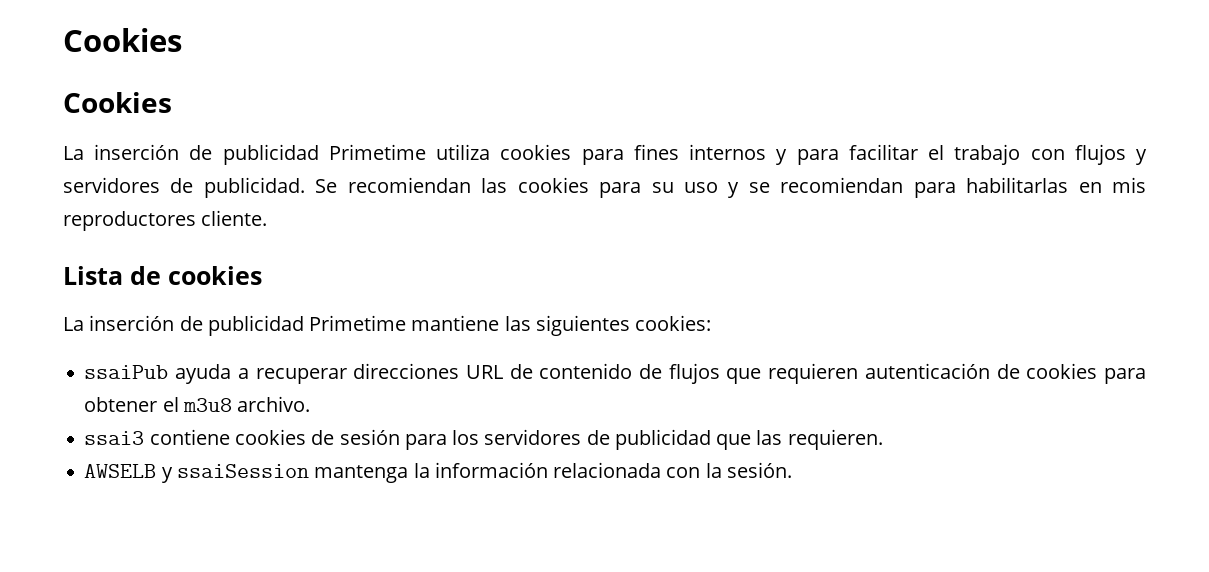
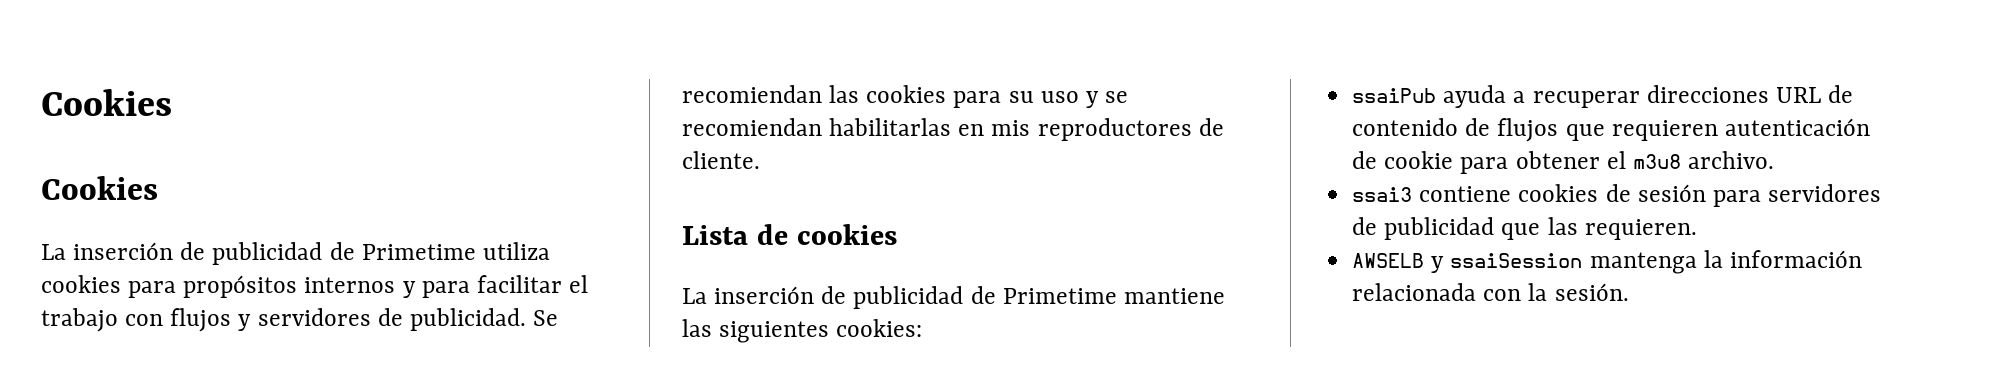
(319, 154) none -> [329,242,355,260] de
[633,144,679,160] fines -> [183,275,298,298] propósitos
[913,182,956,198] para -> (822, 127) none
(196, 221) none -> [1198,118,1224,136] de
(304, 325) none -> [970,286,996,304] de
[1026,363,1098,379] cookies -> [1384,151,1454,169] cookie
[452,430,480,445] los -> (1761, 198) none

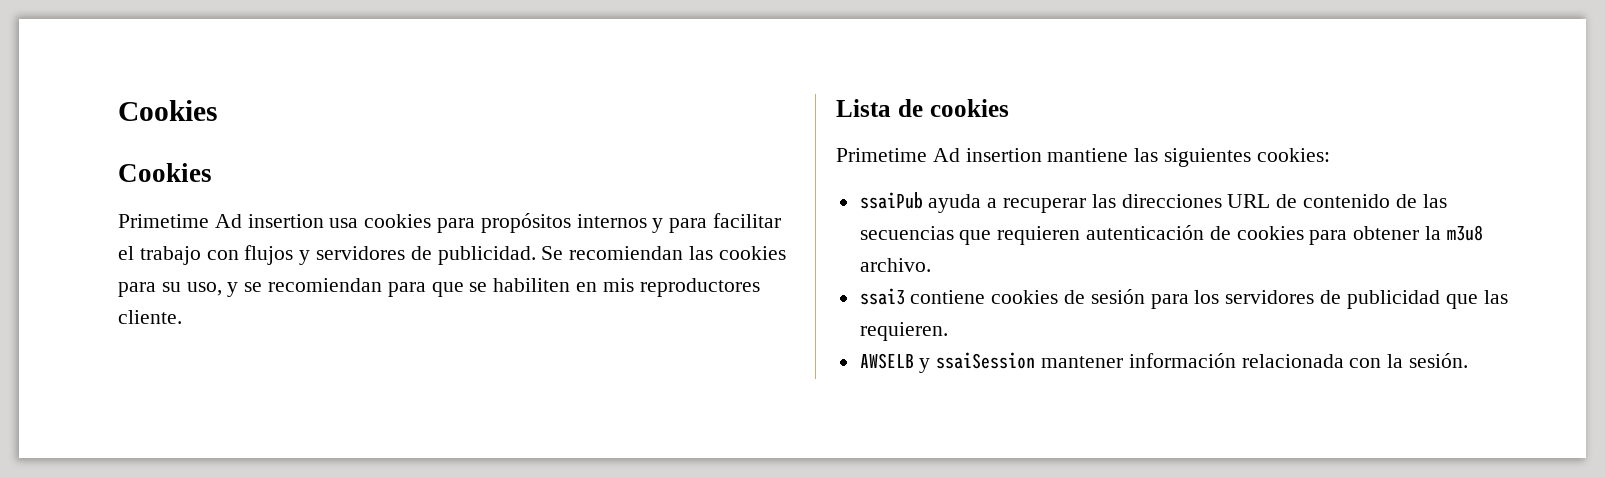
[41,242,550,265] La inserción de publicidad de Primetime utiliza -> [118,214,359,228] Primetime Ad insertion usa
[1040,91,1079,103] uso -> [186,282,222,296] uso,
[829,118,952,136] habilitarlas -> [387,278,571,297] para que se habiliten
[1198,118,1224,136] de -> (760, 287) none
[682,286,1117,309] La inserción de publicidad de Primetime -> [836,148,1042,162] Primetime Ad insertion
(1640, 99) none -> [1091,194,1116,208] las
[1497,118,1559,142] flujos -> [1422,194,1447,208] [859,226,954,240] las secuencias
[1384,151,1454,169] cookie -> [1236,226,1304,240] cookies
[1606,151,1626,169] el -> [1425,226,1442,240] la
(1761, 198) none -> [1194,290,1220,304] los
[1589,250,1723,274] mantenga la -> [1041,356,1124,368] mantener

